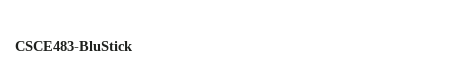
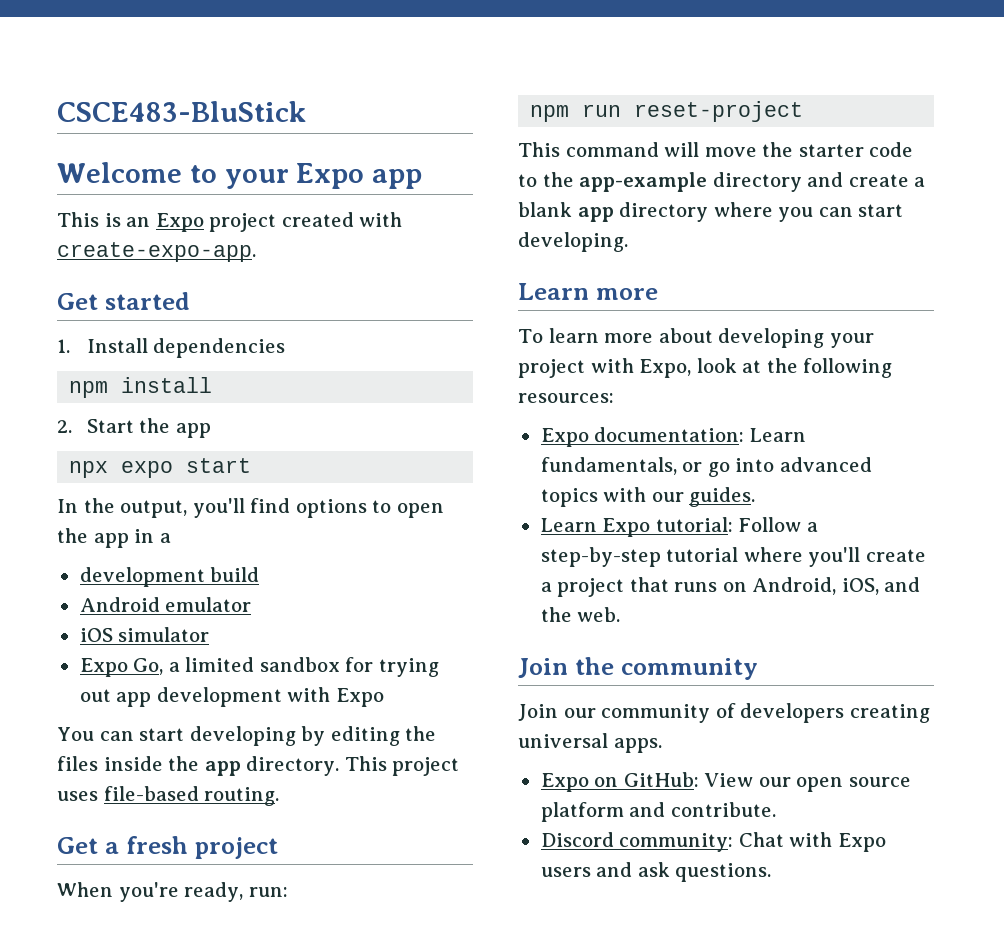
(133, 46) none -> [57,162,423,189] [57,212,403,232] [57,242,256,262] [57,292,190,310] [57,338,286,358] [69,377,213,398] [57,418,211,438] [69,458,252,478] [57,498,444,518] [57,528,171,548] [79,567,260,587] [79,597,252,612] [79,627,210,642] [79,657,439,677] [79,687,384,707] [57,726,437,746] [57,756,460,776] [57,786,280,806] [57,836,278,859] [57,882,288,902] [530,101,804,122] [518,142,914,157] [518,172,926,192] [518,202,904,222] [518,232,628,252] [518,283,658,300] [518,328,874,348] [518,358,893,378] [518,393,614,403] [540,427,806,447] [540,457,872,477] [540,487,756,507] [540,517,818,537] [540,547,926,567] [540,577,921,597] [540,607,621,622] [518,657,758,680] [518,703,930,723] [518,733,662,753] [540,772,911,792] [540,802,776,822] [540,832,886,852] [540,862,772,882] // Welcome to your Expo app // This is an Expo project created with create-expo-app. // Get started // 1. Install dependencies // npm install // 2. Start the app // npx expo start // In the output, you'll find options to open the app in a // development build // Android emulator // iOS simulator // Expo Go, a limited sandbox for trying out app development with Expo // You can start developing by editing the files inside the app directory. This project uses file-based routing. // Get a fresh project // When you're ready, run: // npm run reset-project // This command will move the starter code to the app-example directory and create a blank app directory where you can start developing. // Learn more // To learn more about developing your project with Expo, look at the following resources: // Expo documentation: Learn fundamentals, or go into advanced topics with our guides. // Learn Expo tutorial: Follow a step-by-step tutorial where you'll create a project that runs on Android, iOS, and the web. // Join the community // Join our community of developers creating universal apps. // Expo on GitHub: View our open source platform and contribute. // Discord community: Chat with Expo users and ask questions.

